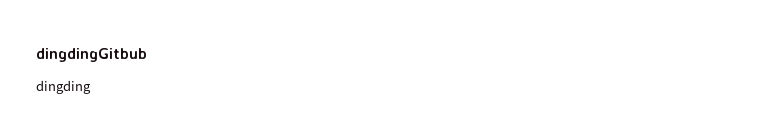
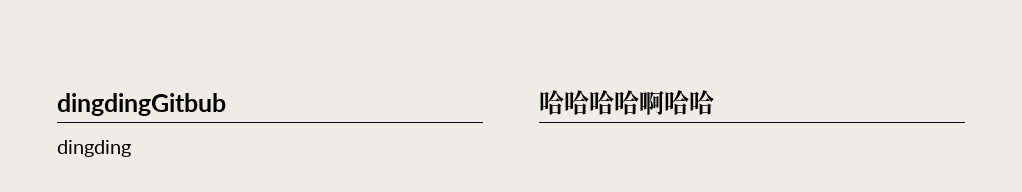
(91, 87) none -> [539,90,714,115] // 哈哈哈哈啊哈哈

